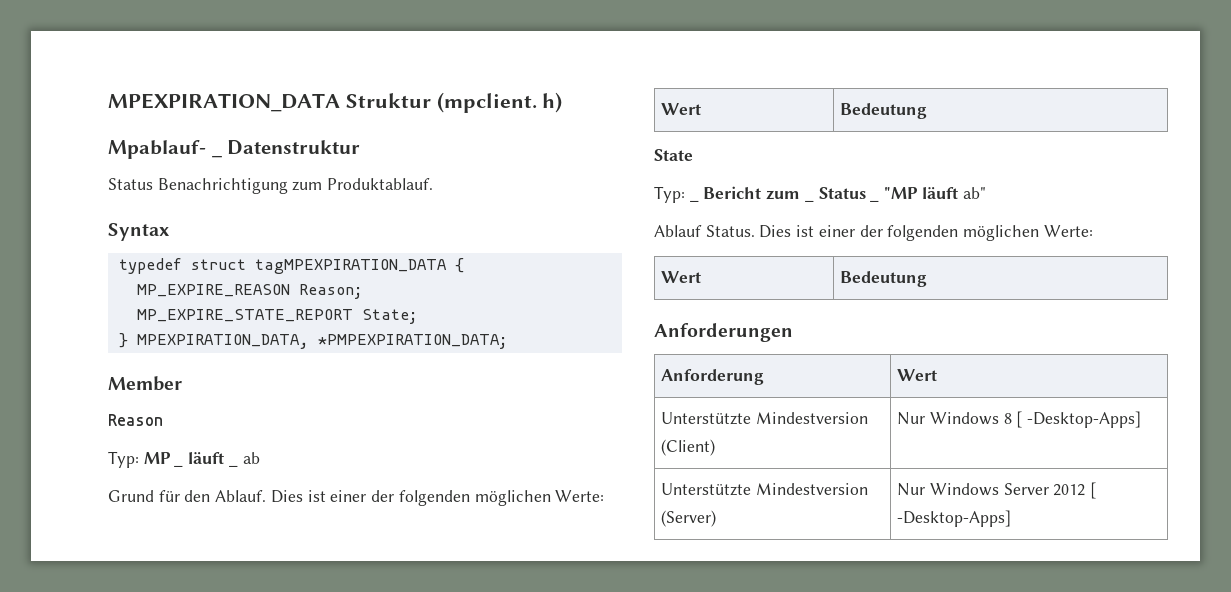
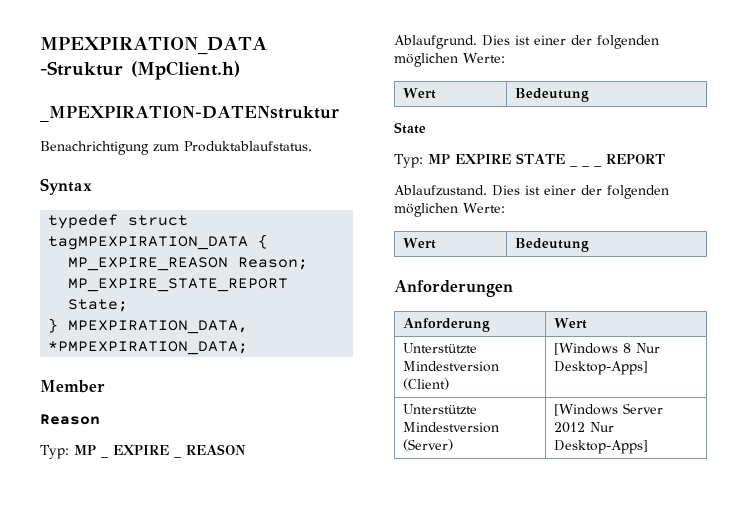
[345,92,563,113] [108,140,361,159] [108,178,153,190] Struktur (mpclient. h) // Mpablauf- _ Datenstruktur // Status -> [40,61,240,80] [40,106,339,122] -Struktur (MpClient.h) // _MPEXPIRATION-DATENstruktur //
[327,178,434,190] Produktablauf. -> [184,141,312,152] Produktablaufstatus.
[188,452,225,464] [228,464,238,467] [242,452,260,464] [108,490,267,502] läuft _ ab // Grund für den Ablauf. -> [113,445,169,455] [174,455,181,458] [186,444,246,455] [394,35,477,49] EXPIRE _ REASON // Ablaufgrund.
[689,199,699,202] [703,186,814,202] [818,187,866,199] [870,199,880,202] [884,187,986,199] [654,225,755,237] _ Bericht zum _ Status _ "MP läuft ab" // Ablauf Status. -> [428,153,565,164] [569,164,601,167] [605,154,665,164] [394,185,487,196] MP EXPIRE STATE _ _ _ REPORT // Ablaufzustand.
[897,411,1142,428] [661,483,868,496] [661,510,717,527] [897,482,1097,499] [897,510,1012,527] Nur Windows 8 [ -Desktop-Apps] // Unterstützte Mindestversion (Server) | Nur Windows Server 2012 [ -Desktop-Apps] -> [554,343,661,355] [554,361,649,375] [403,404,478,415] [403,422,500,433] [403,439,454,451] [554,403,664,416] [554,422,615,433] [554,440,649,454] [Windows 8 Nur Desktop-Apps] // Unterstützte Mindestversion (Server) | [Windows Server 2012 Nur Desktop-Apps]

